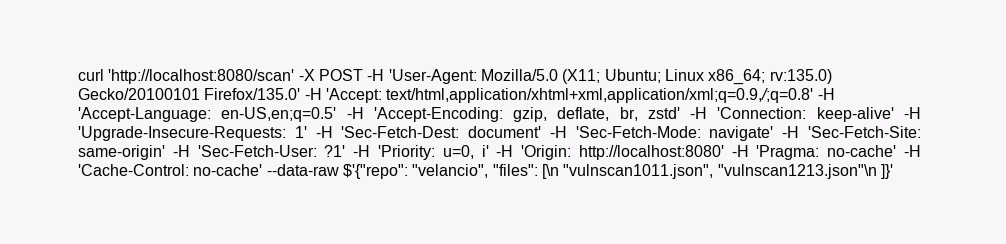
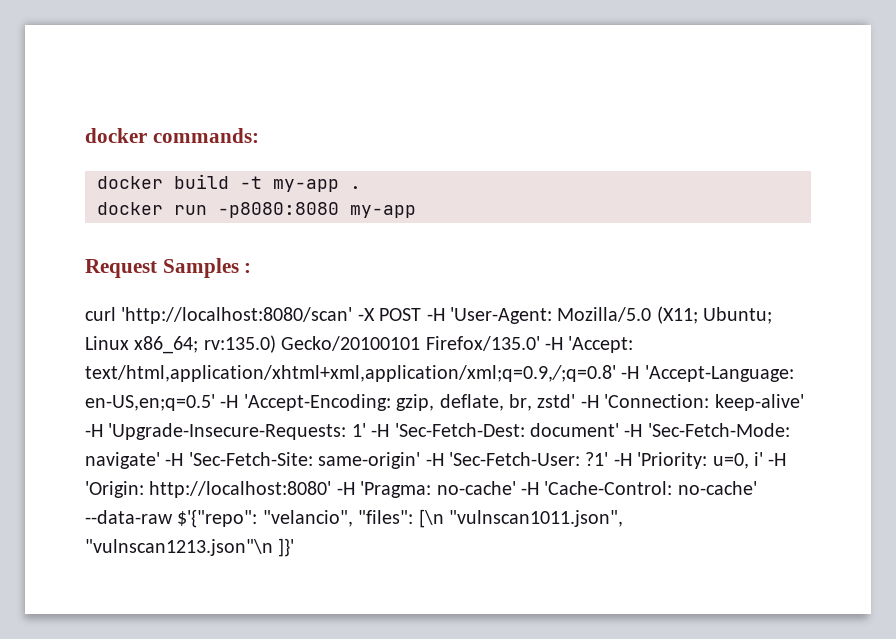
(78, 75) none -> [85,128,259,143] [97,174,361,192] [97,202,416,218] [85,258,252,278] docker commands: // docker build -t my-app . // docker run -p8080:8080 my-app // Request Samples : //

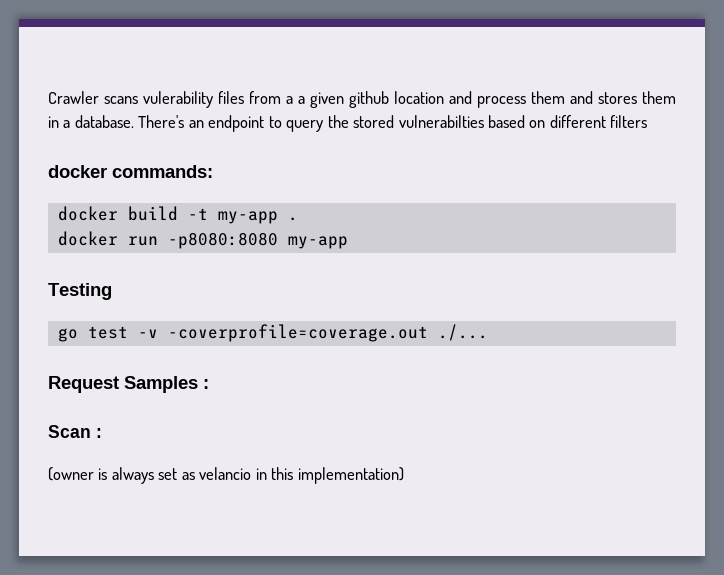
(85, 135) none -> [48,91,676,108] [48,115,648,132] Crawler scans vulerability files from a a given github location and process them and stores them in a database. There's an endpoint to query the stored vulnerabilties based on different filters //
[85,258,252,278] [85,306,773,324] [85,335,634,354] [85,365,794,382] [85,394,804,411] [85,423,790,440] [85,452,787,469] [85,481,757,498] [85,509,623,528] [85,538,295,557] Request Samples : // curl 'http://localhost:8080/scan' -X POST -H 'User-Agent: Mozilla/5.0 (X11; Ubuntu; Linux x86_64; rv:135.0) Gecko/20100101 Firefox/135.0' -H 'Accept: text/html,application/xhtml+xml,application/xml;q=0.9,/;q=0.8' -H 'Accept-Language: en-US,en;q=0.5' -H 'Accept-Encoding: gzip, deflate, br, zstd' -H 'Connection: keep-alive' -H 'Upgrade-Insecure-Requests: 1' -H 'Sec-Fetch-Dest: document' -H 'Sec-Fetch-Mode: navigate' -H 'Sec-Fetch-Site: same-origin' -H 'Sec-Fetch-User: ?1' -H 'Priority: u=0, i' -H 'Origin: http://localhost:8080' -H 'Pragma: no-cache' -H 'Cache-Control: no-cache' --data-raw $'{"repo": "velancio", "files": [\n "vulnscan1011.json", "vulnscan1213.json"\n ]}' -> [48,283,112,300] [57,324,488,342] [48,376,209,393] [48,425,102,438] [48,467,404,484] Testing // go test -v -coverprofile=coverage.out ./... // Request Samples : // Scan : // (owner is always set as velancio in this implementation)

